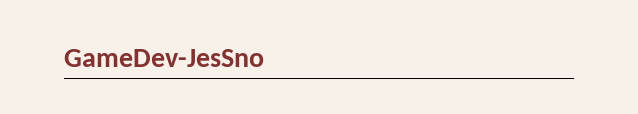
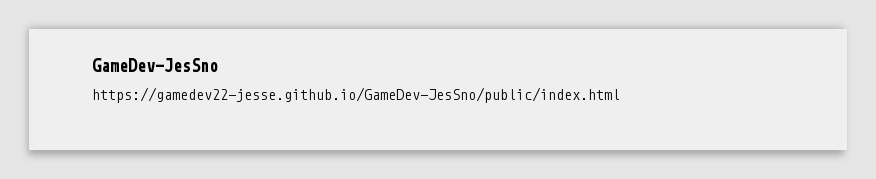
(264, 58) none -> [92,87,620,103] // https://gamedev22-jesse.github.io/GameDev-JesSno/public/index.html

